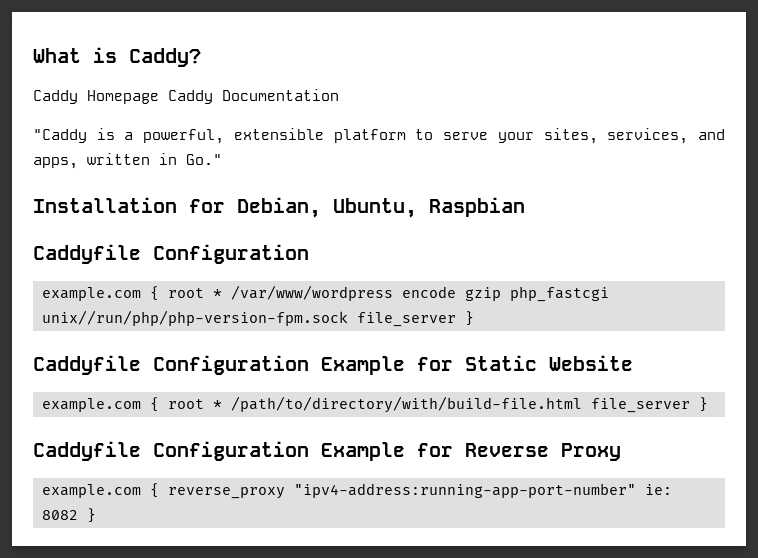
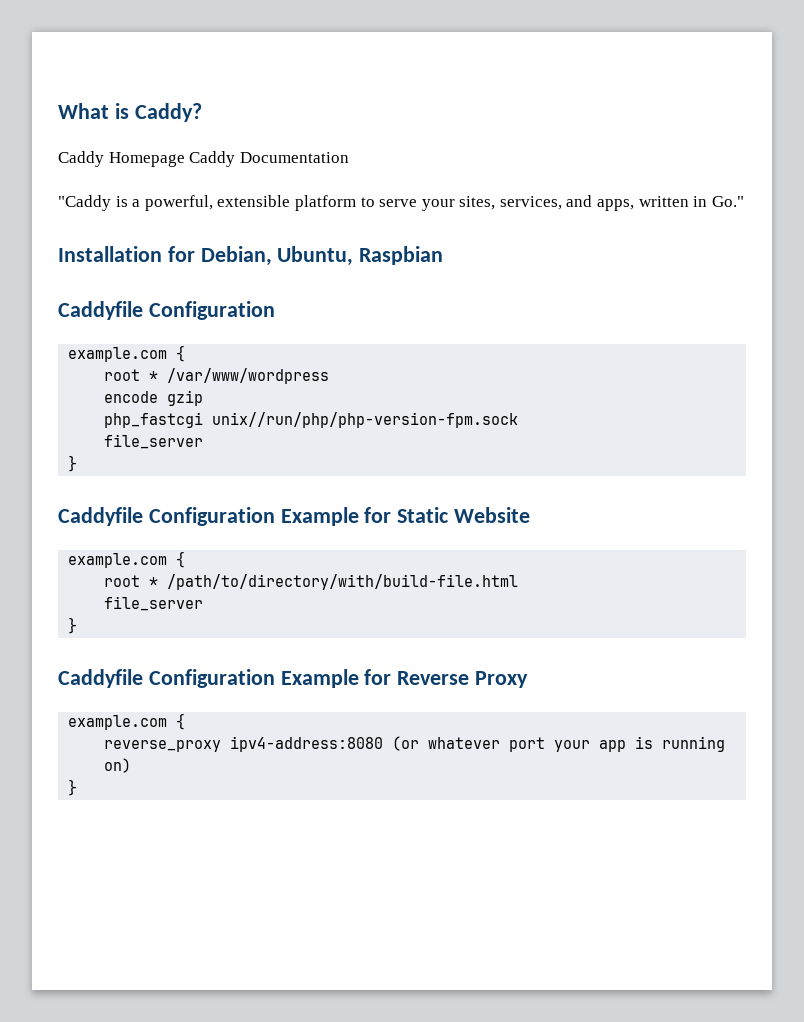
(159, 293) none -> (186, 353) //
(393, 293) none -> (330, 376) //
(501, 294) none -> (204, 398) //
[356,312,456,327] file_server -> [104,434,204,449] // file_server //
(159, 404) none -> (186, 559) //
[590,398,690,413] file_server -> [104,596,204,611] // file_server //
[167,483,672,499] [41,510,78,520] reverse_proxy "ipv4-address:running-app-port-number" ie: 8082 -> [104,736,726,752] [104,758,132,773] // reverse_proxy ipv4-address:8080 (or whatever port your app is running on) //

